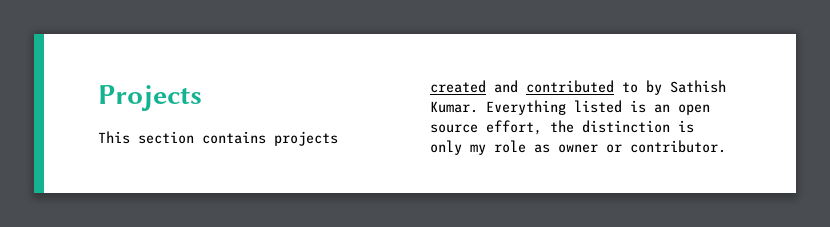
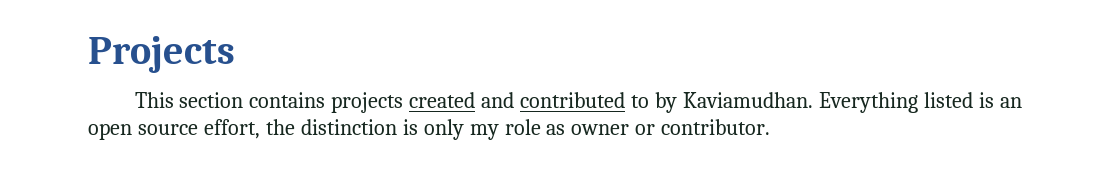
[670,80,726,93] [430,101,478,113] Sathish Kumar. -> [682,92,813,108] Kaviamudhan.

